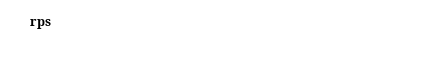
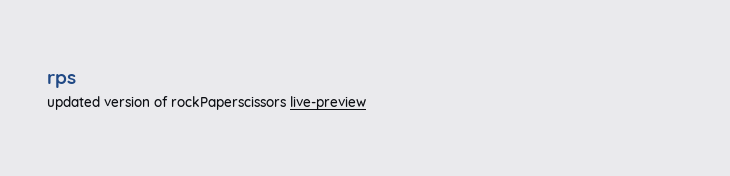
(51, 24) none -> [47,96,366,110] // updated version of rockPaperscissors live-preview

